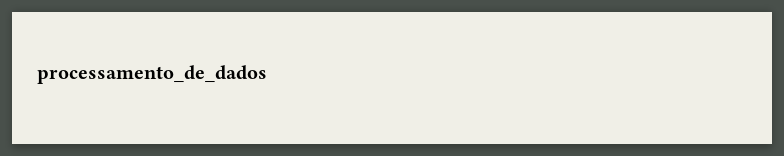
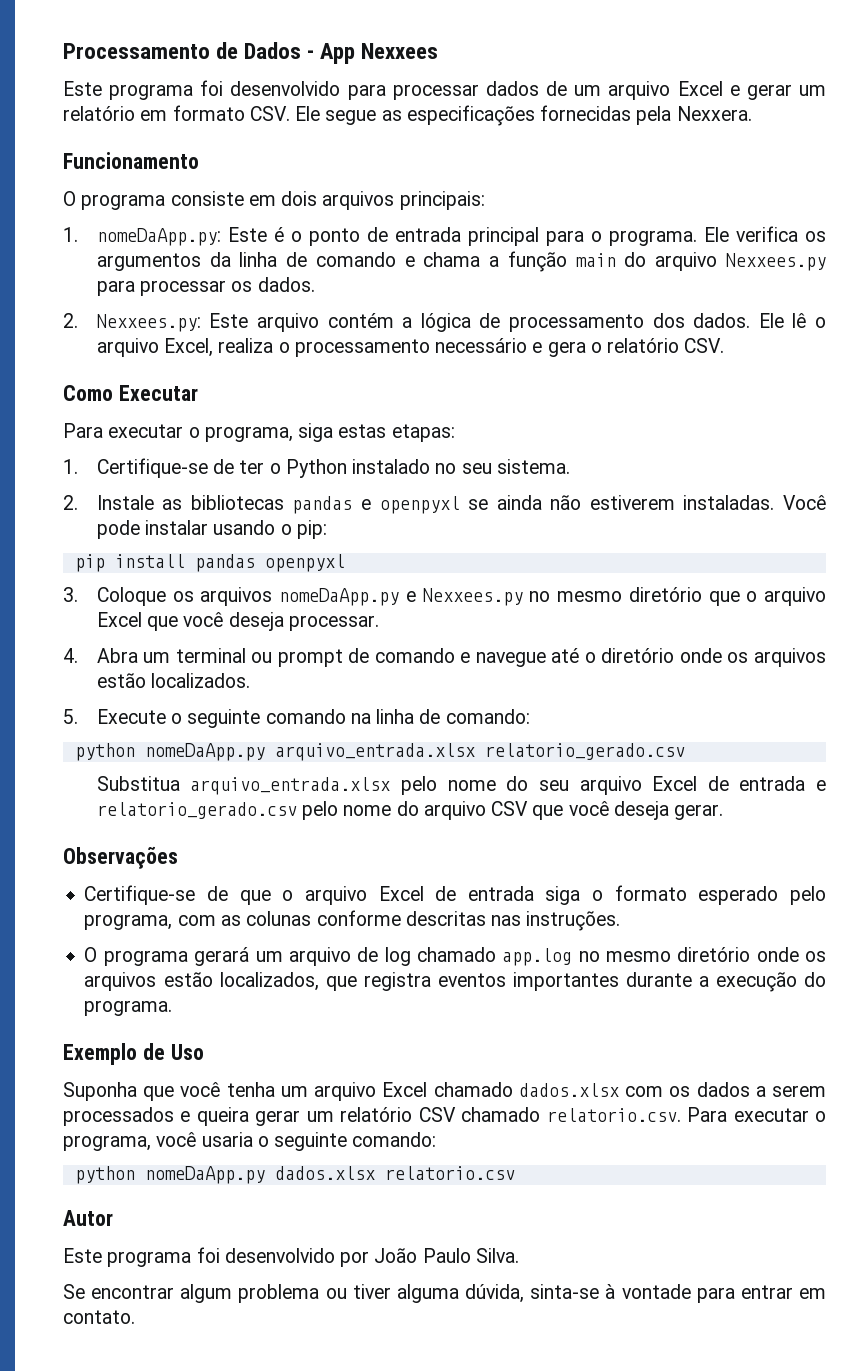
[37,65,267,84] processamento_de_dados -> [63,42,439,64] [63,80,826,100] [63,105,752,126] [63,152,199,169] [63,191,485,210] [63,226,827,246] [96,251,827,272] [96,277,315,296] [63,313,827,332] [96,338,725,357] [63,385,198,401] [63,423,455,442] [63,458,570,478] [63,495,827,514] [96,520,327,539] [74,554,345,572] [63,587,826,606] [96,612,379,631] [63,648,826,667] [96,673,251,688] [63,709,530,728] [74,743,685,761] [96,776,827,795] [96,801,724,820] [63,846,178,869] [84,885,826,905] [84,910,621,931] [84,947,826,966] [84,972,826,992] [84,1000,173,1016] [63,1043,204,1065] [63,1082,827,1101] [63,1107,827,1126] [63,1132,437,1151] [74,1166,515,1184] [63,1210,113,1226] [63,1247,519,1267] [63,1284,826,1303] [63,1310,135,1324] Processamento de Dados - App Nexxees // Este programa foi desenvolvido para processar dados de um arquivo Excel e gerar um relatório em formato CSV. Ele segue as especificações fornecidas pela Nexxera. // Funcionamento // O programa consiste em dois arquivos principais: // 1. nomeDaApp.py: Este é o ponto de entrada principal para o programa. Ele verifica os argumentos da linha de comando e chama a função main do arquivo Nexxees.py para processar os dados. // 2. Nexxees.py: Este arquivo contém a lógica de processamento dos dados. Ele lê o arquivo Excel, realiza o processamento necessário e gera o relatório CSV. // Como Executar // Para executar o programa, siga estas etapas: // 1. Certifique-se de ter o Python instalado no seu sistema. // 2. Instale as bibliotecas pandas e openpyxl se ainda não estiverem instaladas. Você pode instalar usando o pip: // pip install pandas openpyxl // 3. Coloque os arquivos nomeDaApp.py e Nexxees.py no mesmo diretório que o arquivo Excel que você deseja processar. // 4. Abra um terminal ou prompt de comando e navegue até o diretório onde os arquivos estão localizados. // 5. Execute o seguinte comando na linha de comando: // python nomeDaApp.py arquivo_entrada.xlsx relatorio_gerado.csv // Substitua arquivo_entrada.xlsx pelo nome do seu arquivo Excel de entrada e relatorio_gerado.csv pelo nome do arquivo CSV que você deseja gerar. // Observações // Certifique-se de que o arquivo Excel de entrada siga o formato esperado pelo programa, com as colunas conforme descritas nas instruções. // O programa gerará um arquivo de log chamado app.log no mesmo diretório onde os arquivos estão localizados, que registra eventos importantes durante a execução do programa. // Exemplo de Uso // Suponha que você tenha um arquivo Excel chamado dados.xlsx com os dados a serem processados e queira gerar um relatório CSV chamado relatorio.csv. Para executar o programa, você usaria o seguinte comando: // python nomeDaApp.py dados.xlsx relatorio.csv // Autor // Este programa foi desenvolvido por João Paulo Silva. // Se encontrar algum problema ou tiver alguma dúvida, sinta-se à vontade para entrar em contato.

